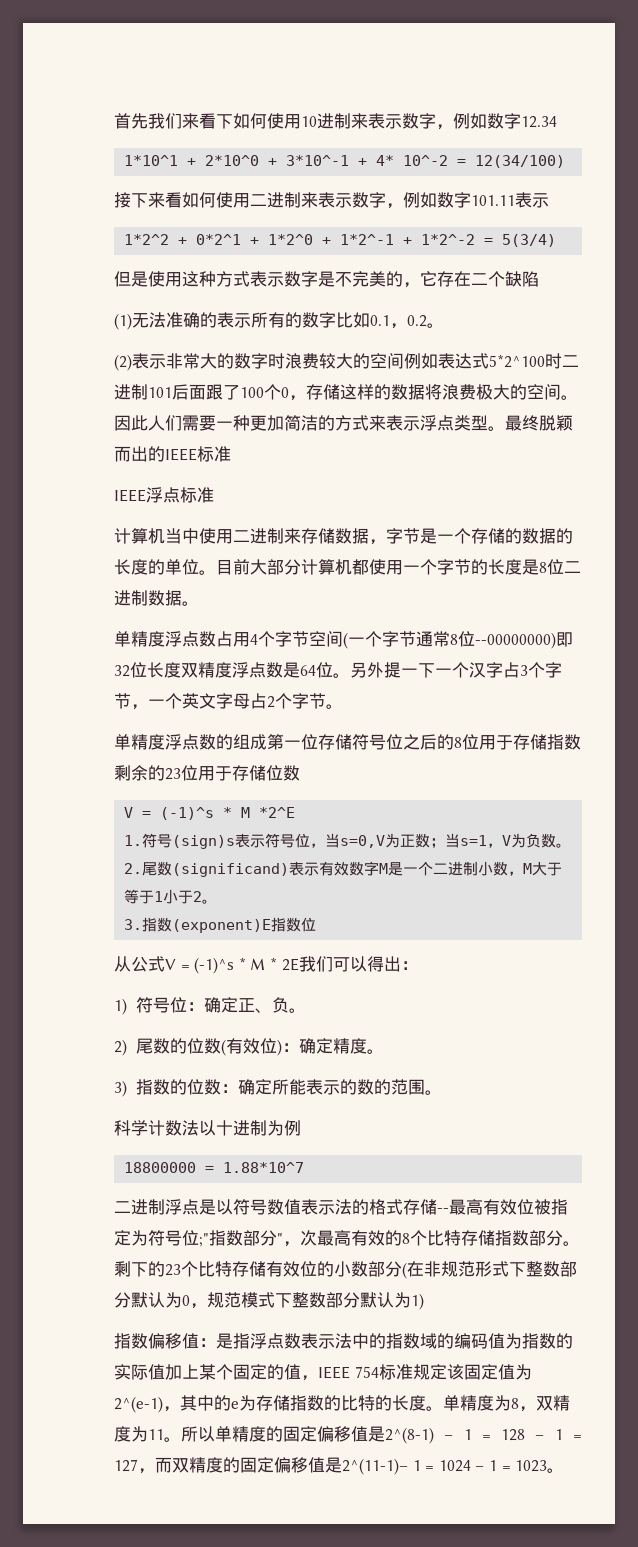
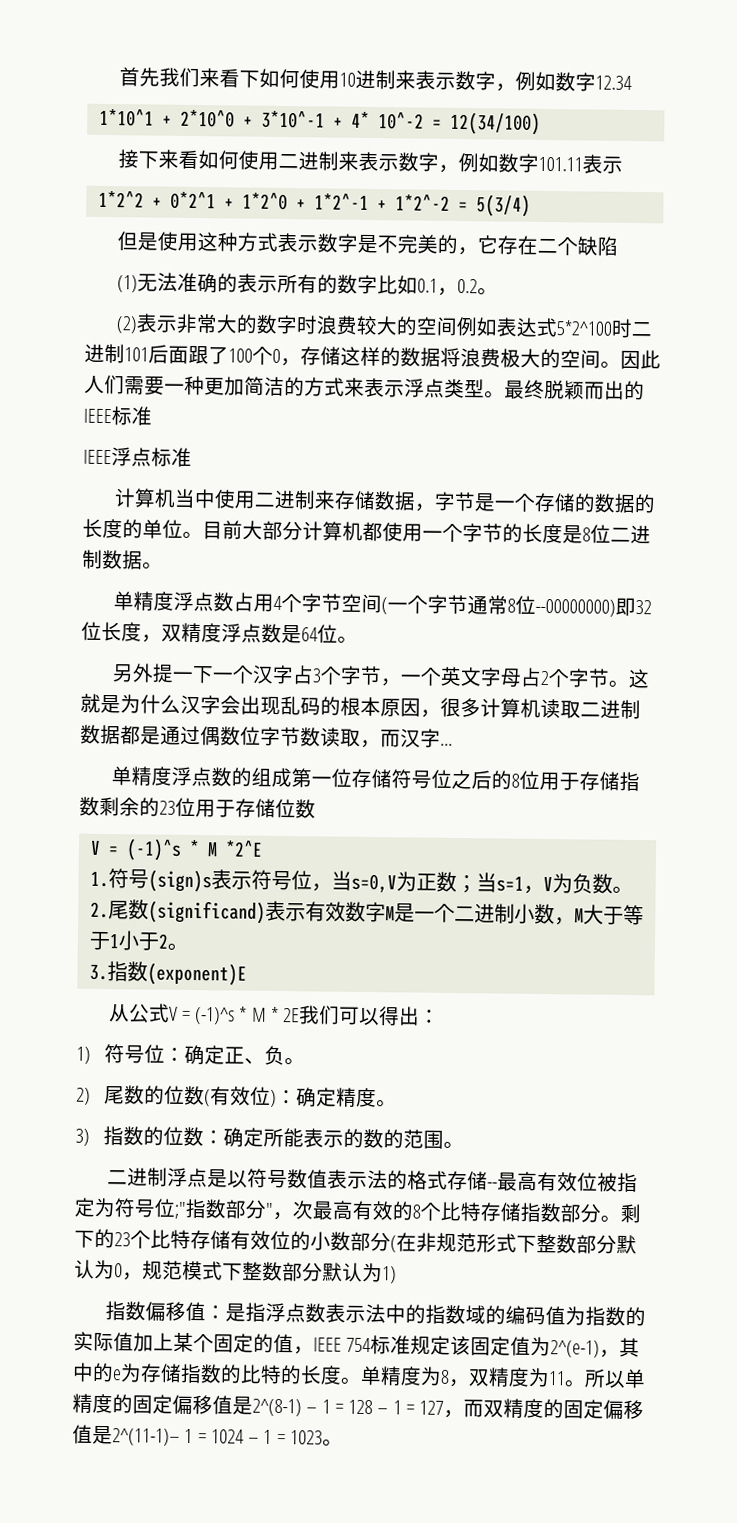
(181, 670) none -> [141,634,162,643] ，
(350, 675) none -> (358, 639) //
(343, 706) none -> [627,668,650,689] [80,693,641,720] [80,724,453,749] 这就是为什么汉字会出现乱码的根本原因，很多计算机读取二进制数据都是通过偶数位字节数读取，而汉字...
[271,917,317,932] 指数位 -> (247, 974) none
[114,1120,301,1136] [124,1162,305,1173] // 科学计数法以十进制为例 // 18800000 = 1.88*10^7 -> (465, 1145) none

